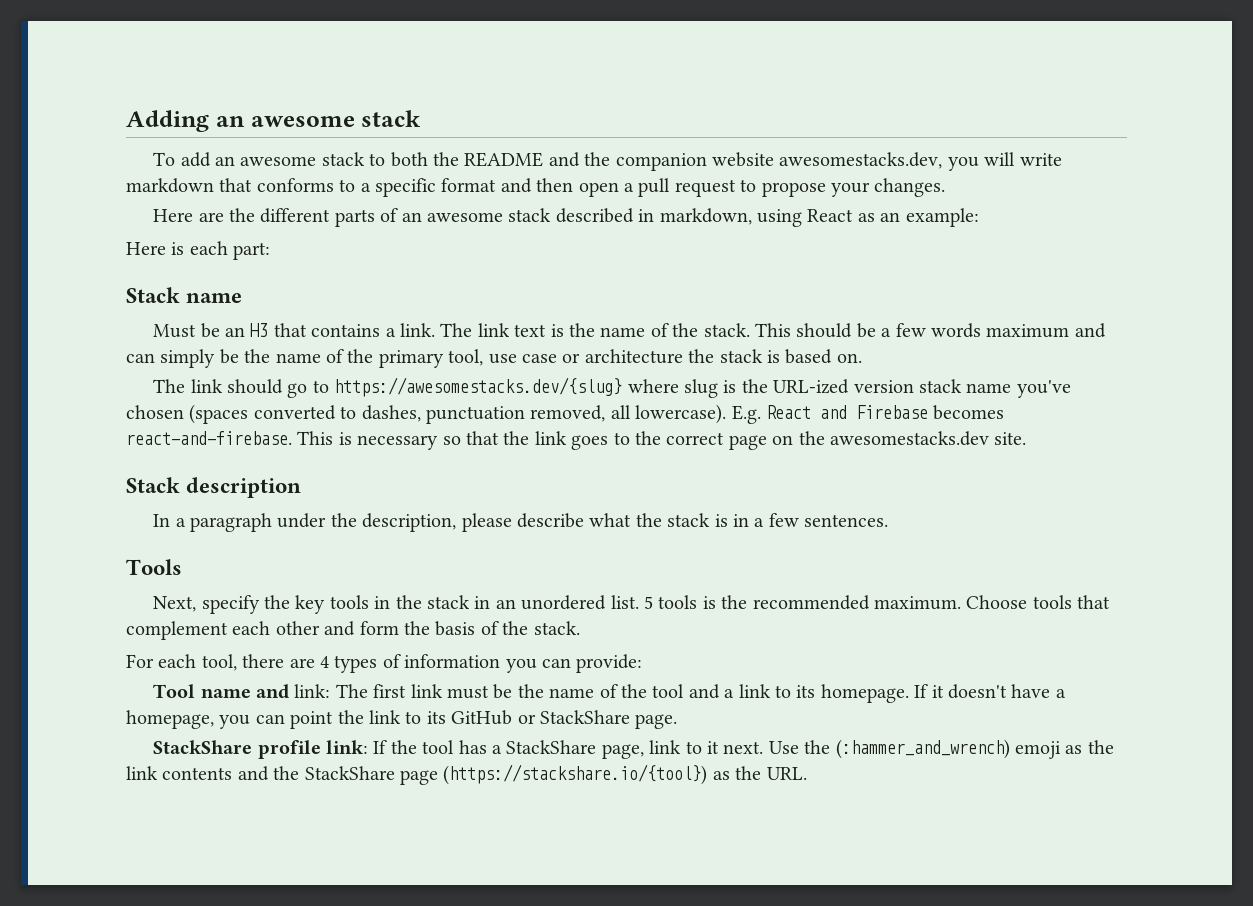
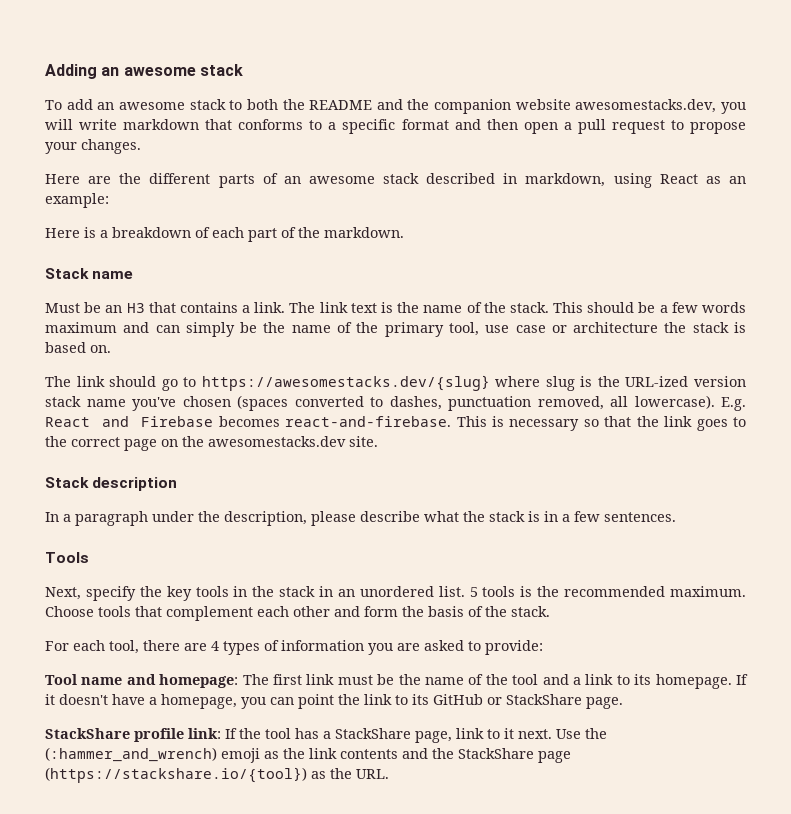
[189,241,271,260] each part: -> [100,227,404,242] a breakdown of each part of the markdown.
[542,658,571,668] can -> [397,640,481,651] are asked to
[294,684,331,698] link: -> [159,674,239,688] homepage:

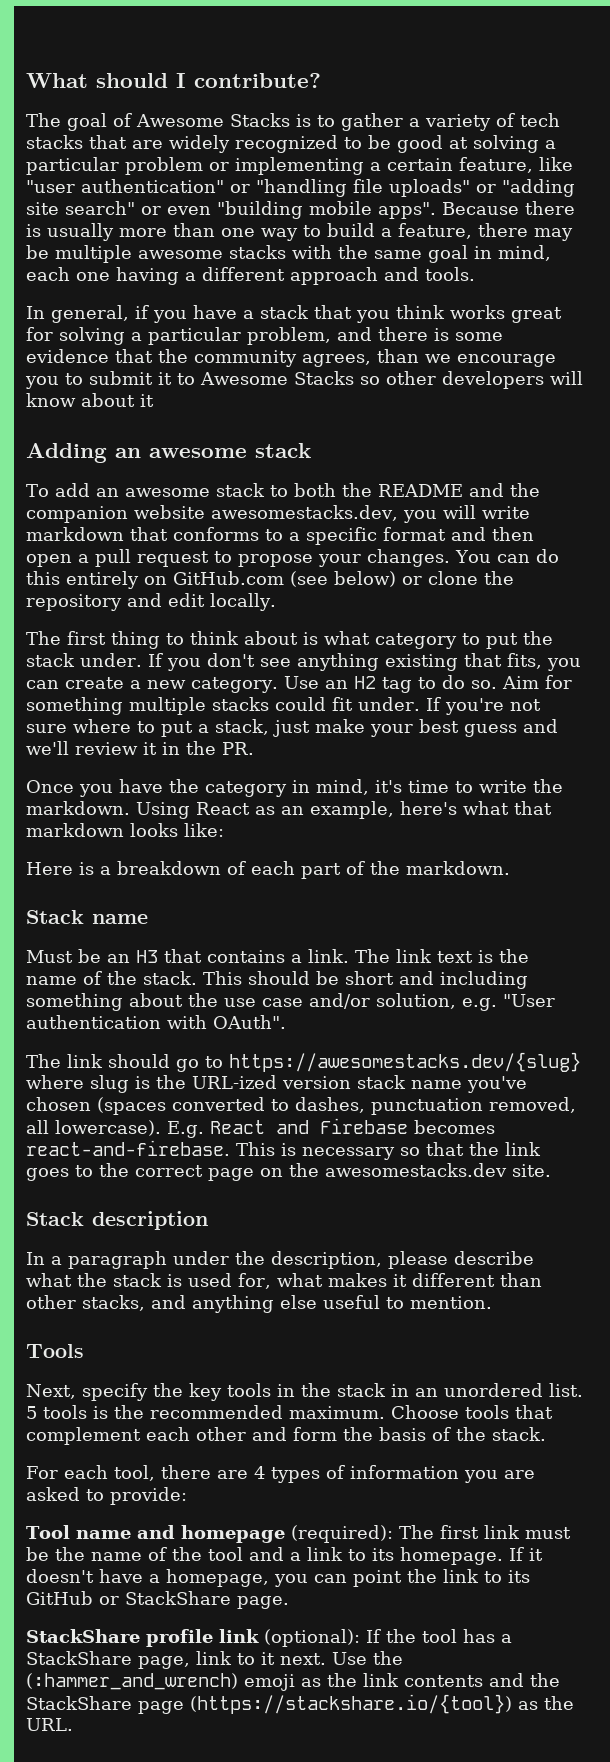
(45, 71) none -> [26,73,321,88] [26,113,560,131] [26,135,556,153] [26,157,573,175] [26,179,575,197] [26,201,575,219] [26,223,573,241] [26,245,551,263] [26,267,475,285] [26,305,562,323] [26,327,503,345] [26,349,556,367] [25,371,583,389] [26,393,154,407] What should I contribute? // The goal of Awesome Stacks is to gather a variety of tech stacks that are widely recognized to be good at solving a particular problem or implementing a certain feature, like "user authentication" or "handling file uploads" or "adding site search" or even "building mobile apps". Because there is usually more than one way to build a feature, there may be multiple awesome stacks with the same goal in mind, each one having a different approach and tools. // In general, if you have a stack that you think works great for solving a particular problem, and there is some evidence that the community agrees, than we encourage you to submit it to Awesome Stacks so other developers will know about it //
[45,173,746,188] [45,193,109,208] // Here are the different parts of an awesome stack described in markdown, using React as an example: -> [455,549,559,563] [26,571,514,589] [26,593,276,611] [26,631,553,649] [26,653,581,671] [26,675,572,693] [26,697,541,715] [26,719,558,737] [26,741,254,755] [26,779,563,797] [26,801,552,819] [26,823,224,837] You can do this entirely on GitHub.com (see below) or clone the repository and edit locally. // The first thing to think about is what category to put the stack under. If you don't see anything existing that fits, you can create a new category. Use an H2 tag to do so. Aim for something multiple stacks could fit under. If you're not sure where to put a stack, just make your best guess and we'll review it in the PR. // Once you have the category in mind, it's time to write the markdown. Using React as an example, here's what that markdown looks like:
[659,302,746,313] [45,322,746,337] [45,342,111,353] a few words maximum and can simply be the name of the primary tool, use case or architecture the stack is based on. -> [345,971,528,989] [26,993,555,1011] [26,1015,286,1029] short and including something about the use case and/or solution, e.g. "User authentication with OAuth".
[544,511,676,522] in a few sentences. -> [188,1273,542,1289] [26,1295,492,1313] used for, what makes it different than other stacks, and anything else useful to mention.
[159,674,239,688] homepage: -> [180,1525,393,1543] homepage (required):
[188,728,221,739] link: -> [219,1629,360,1647] link (optional):

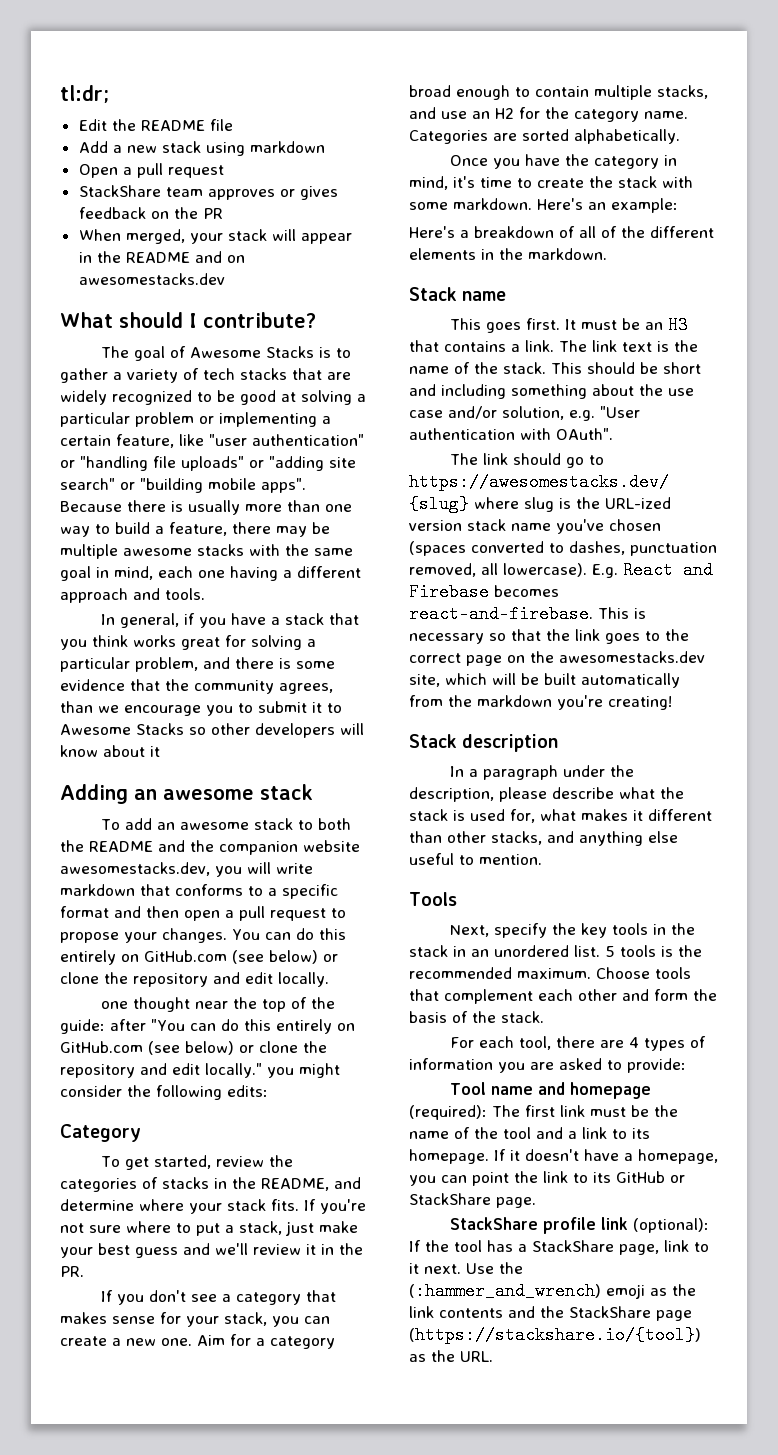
(26, 80) none -> [60,85,109,103] [78,119,233,131] [78,141,325,156] [78,163,224,178] [78,185,338,200] [78,207,223,219] [78,229,352,244] [78,251,245,263] [78,273,225,285] tl:dr; // Edit the README file // Add a new stack using markdown // Open a pull request // StackShare team approves or gives feedback on the PR // When merged, your stack will appear in the README and on awesomestacks.dev //
[167,206,211,215] even -> (135, 486) none
[26,631,553,649] [26,653,581,671] [26,675,572,693] [26,697,420,715] The first thing to think about is what category to put the stack under. If you don't see anything existing that fits, you can create a new category. Use an H2 tag to do so. Aim for something multiple stacks could fit under. -> [100,997,335,1012] [60,1019,355,1034] [60,1041,327,1055] [60,1063,340,1078] [60,1085,268,1100] [60,1124,141,1142] [100,1155,293,1170] [60,1177,361,1192] [60,1199,299,1214] one thought near the top of the guide: after "You can do this entirely on GitHub.com (see below) or clone the repository and edit locally." you might consider the following edits: // Category // To get started, review the categories of stacks in the README, and determine where your stack fits.
(254, 748) none -> [100,1290,336,1305] [60,1312,330,1327] [60,1334,335,1349] [409,85,708,100] [409,107,688,122] [409,129,680,144] // If you don't see a category that makes sense for your stack, you can create a new one. Aim for a category broad enough to contain multiple stacks, and use an H2 for the category name. Categories are sorted alphabetically.
[479,779,563,793] [26,801,552,819] [26,823,224,837] [26,861,510,879] [26,910,148,924] [26,950,73,963] write the markdown. Using React as an example, here's what that markdown looks like: // Here is a breakdown of each part of the markdown. // Stack name // Must -> [537,176,693,188] [409,198,678,213] [409,226,714,238] [409,248,607,260] [409,287,507,301] [449,318,617,333] create the stack with some markdown. Here's an example: // Here's a breakdown of all of the different elements in the markdown. // Stack name // This goes first. It must
[512,1164,551,1177] site. -> [409,673,680,688] [409,695,672,710] site, which will be built automatically from the markdown you're creating!

